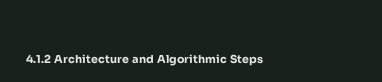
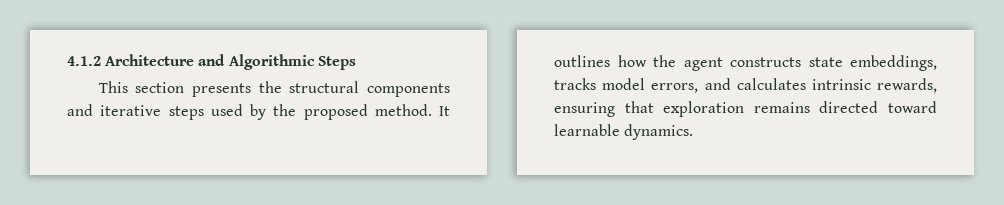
(263, 60) none -> [98,81,451,97] [67,104,450,120] [554,55,937,71] [554,78,937,93] [554,101,937,117] [554,124,694,140] // This section presents the structural components and iterative steps used by the proposed method. It outlines how the agent constructs state embeddings, tracks model errors, and calculates intrinsic rewards, ensuring that exploration remains directed toward learnable dynamics.

